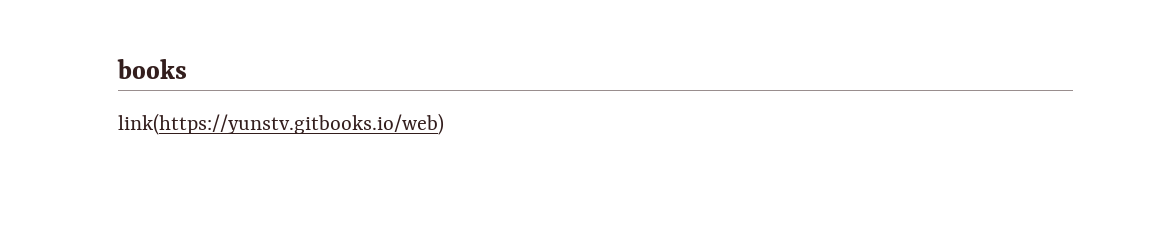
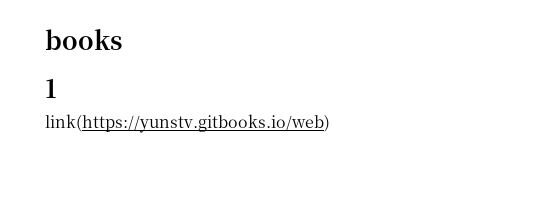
(187, 69) none -> [45,79,57,98] // 1

